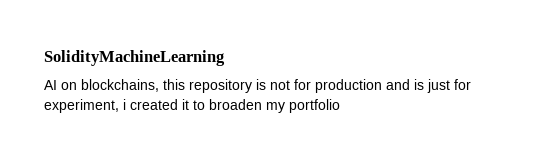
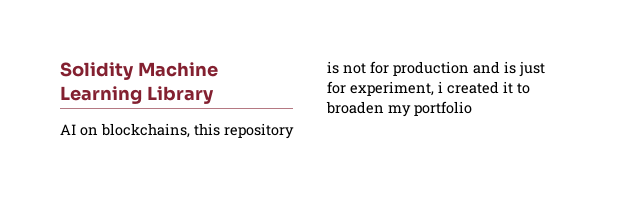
[44,50,225,66] SolidityMachineLearning -> [60,62,218,80] [60,86,214,104] Solidity Machine Learning Library

